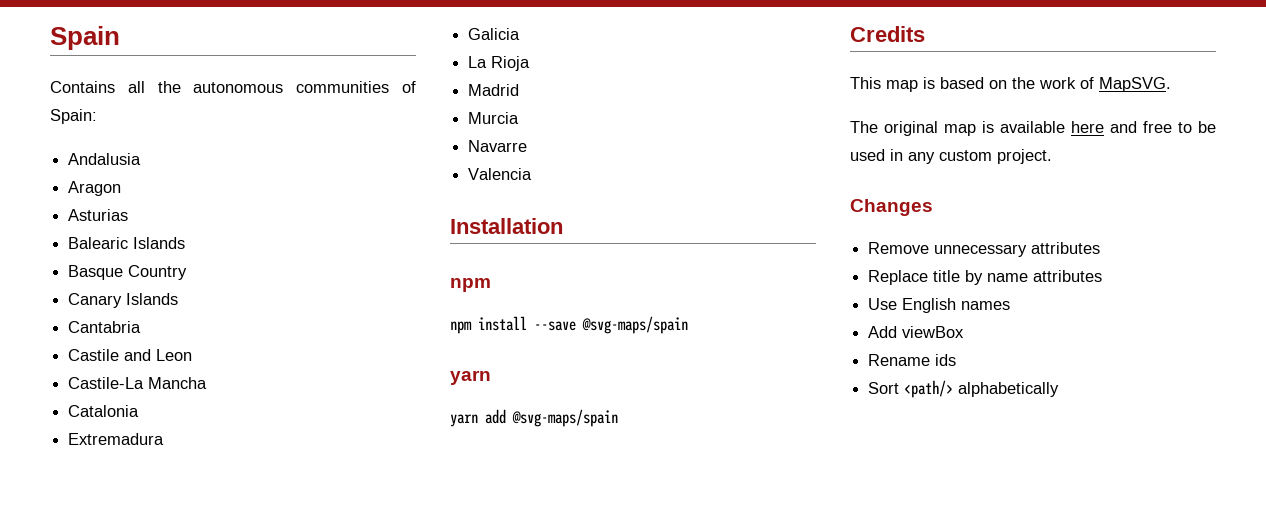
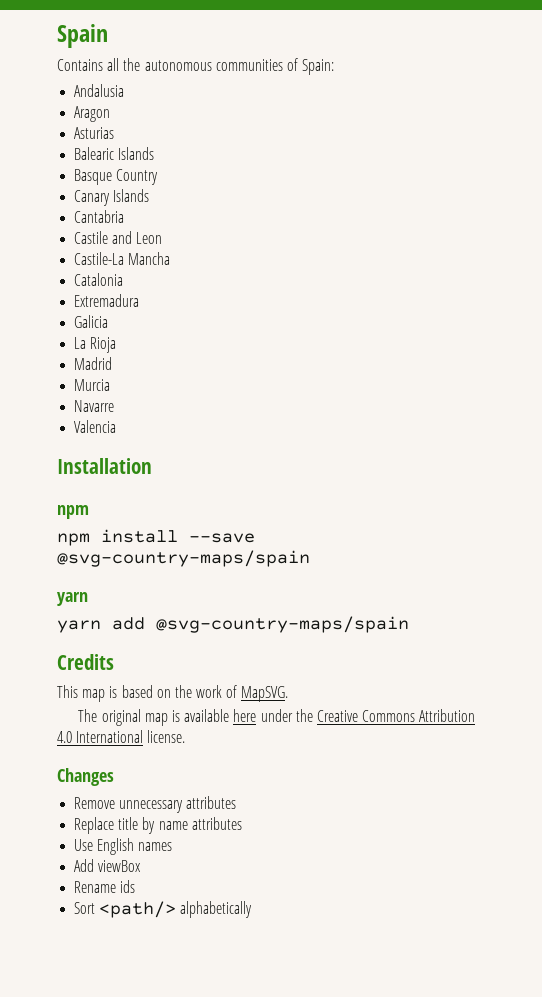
[582,316,688,334] @svg-maps/spain -> [57,550,310,567] @svg-country-maps/spain
[512,409,618,427] @svg-maps/spain -> [156,616,409,633] @svg-country-maps/spain
[1110,121,1216,133] [850,149,1052,164] and free to be used in any custom project. -> [260,709,476,722] [57,730,186,743] under the Creative Commons Attribution 4.0 International license.

